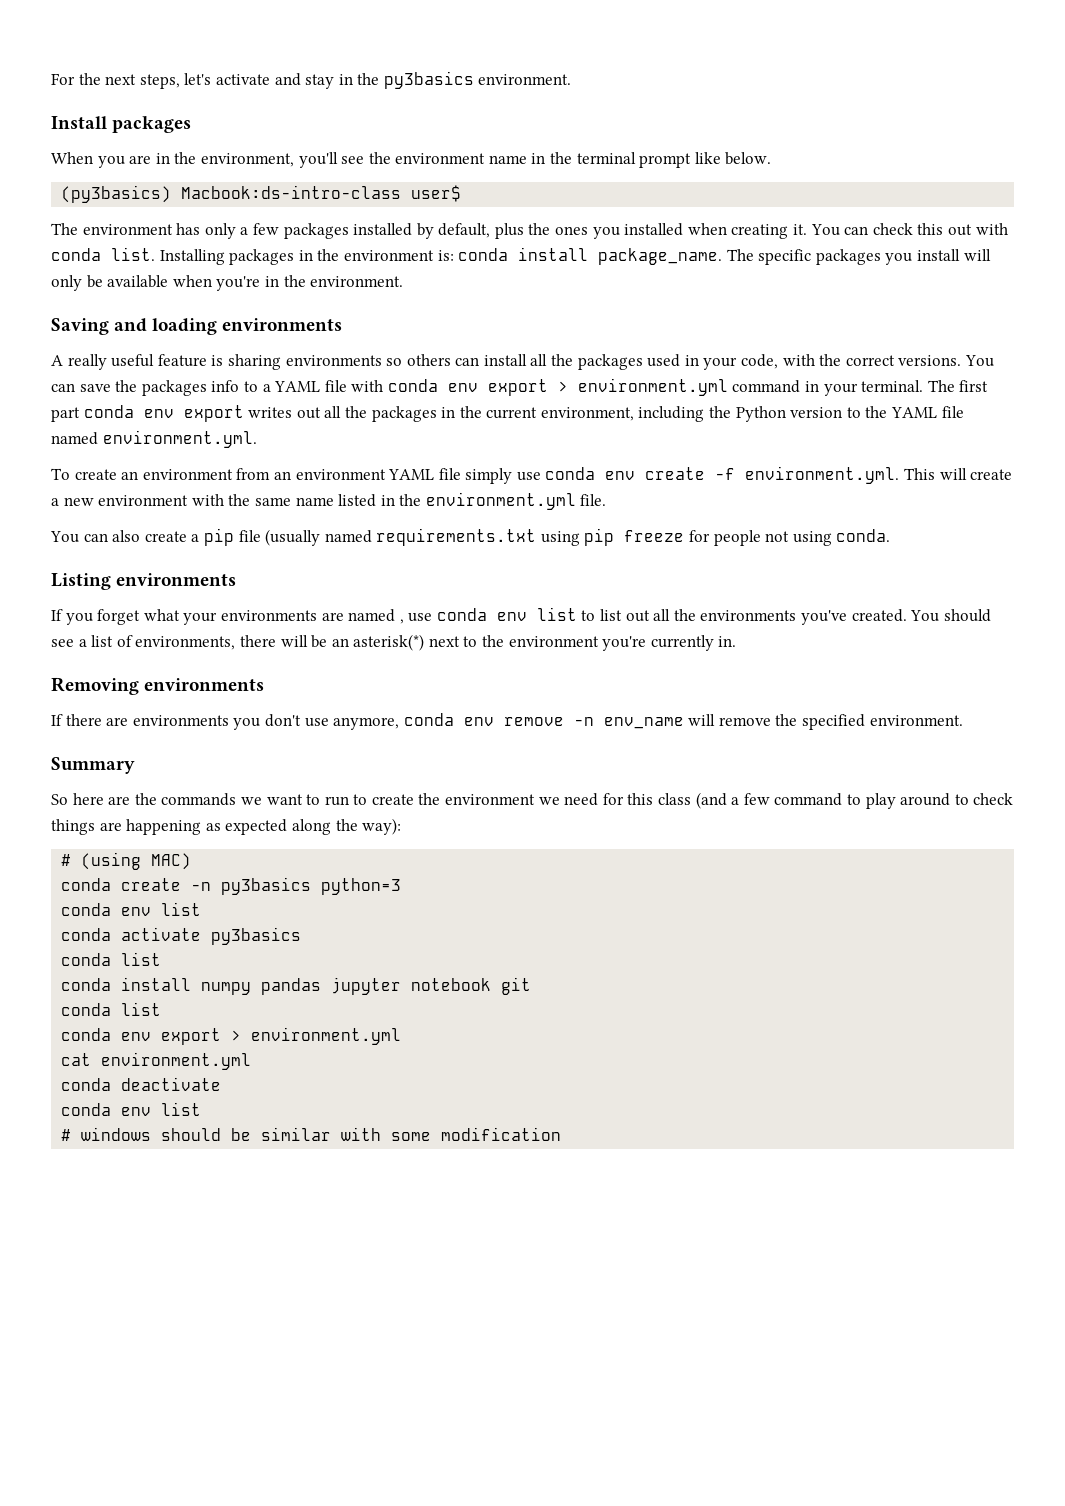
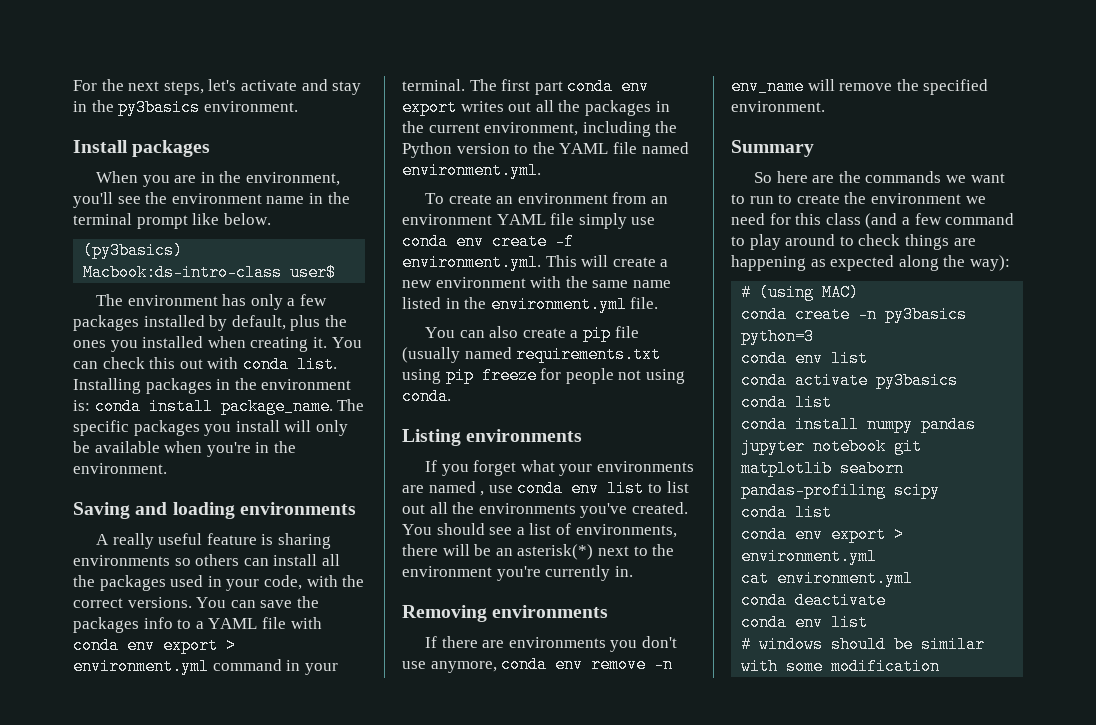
(532, 986) none -> [741,460,905,477] [741,482,941,499] matplotlib seaborn pandas-profiling scipy

